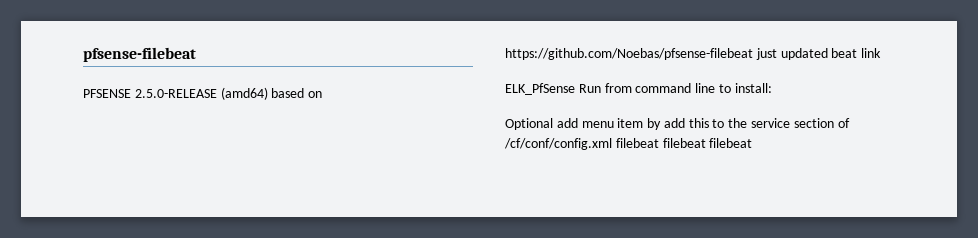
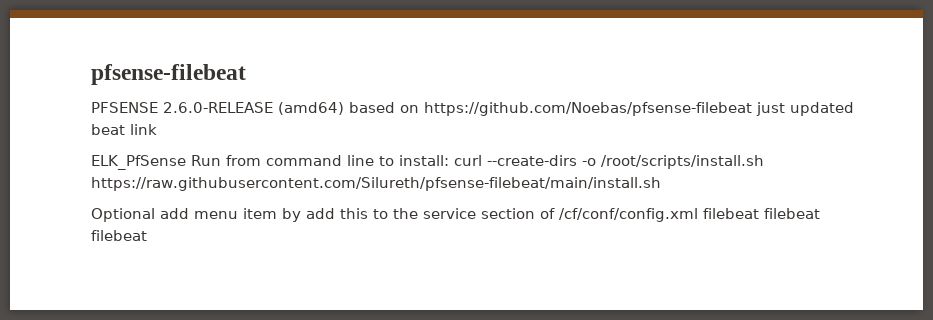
[134,89,217,98] 2.5.0-RELEASE -> [163,102,273,113] 2.6.0-RELEASE
(772, 88) none -> [454,155,764,169] [91,177,661,191] curl --create-dirs -o /root/scripts/install.sh https://raw.githubusercontent.com/Silureth/pfsense-filebeat/main/install.sh

